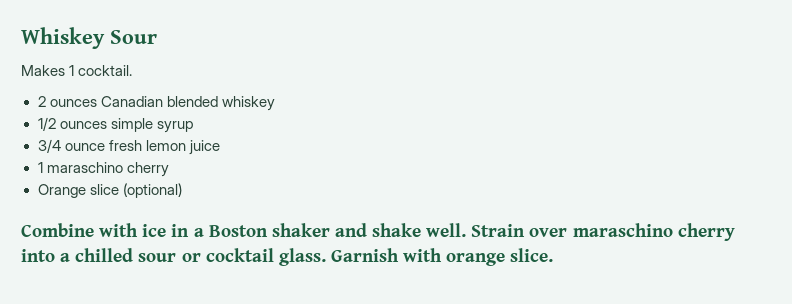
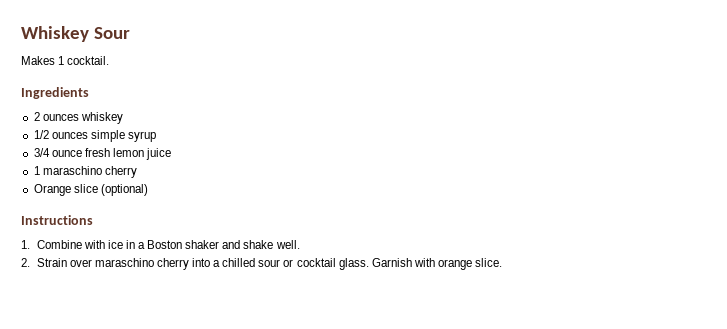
(133, 70) none -> [21,87,89,99] // Ingredients
[100,96,218,107] Canadian blended -> (79, 117) none
(182, 190) none -> [21,215,93,225] [21,240,30,249] Instructions // 1.
(467, 230) none -> [21,258,30,267] // 2.

